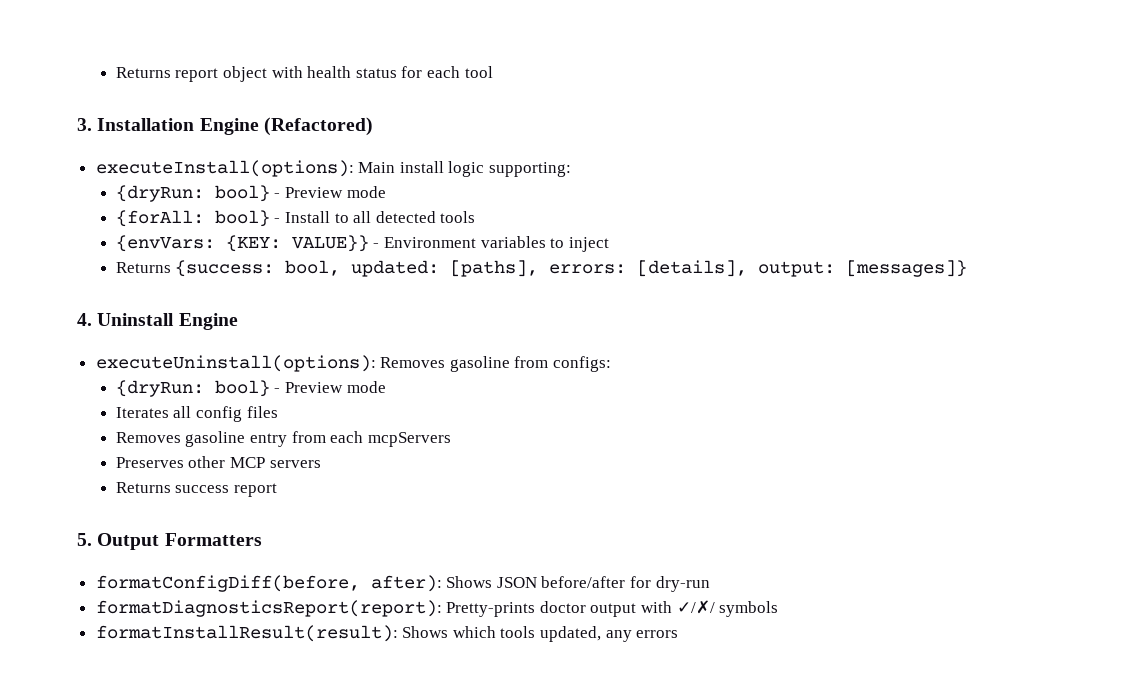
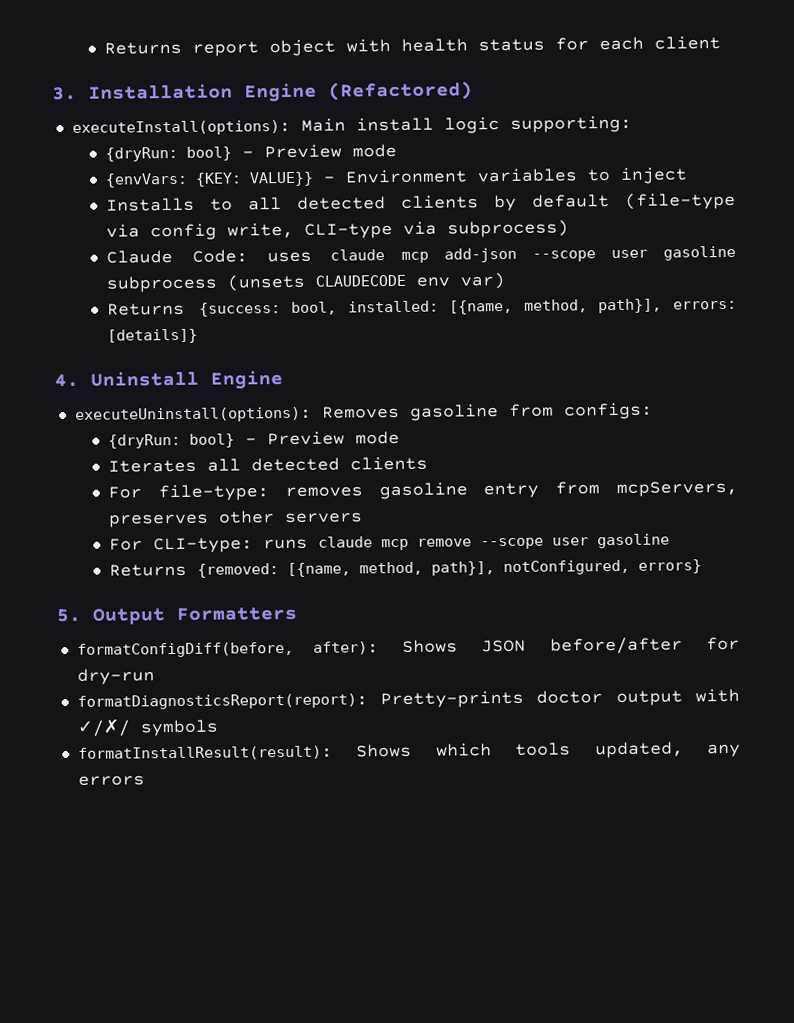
[464,66,493,78] tool -> [654,36,722,50] client
[115,210,476,227] // {forAll: bool} - Install to all detected tools -> (398, 150) none
[115,260,968,277] Returns {success: bool, updated: [paths], errors: [details], output: [messages]} -> [106,191,737,212] [106,219,570,241] [106,245,736,264] [106,272,506,293] [107,298,737,317] [107,328,199,344] Installs to all detected clients by default (file-type via config write, CLI-type via subprocess) // Claude Code: uses claude mcp add-json --scope user gasoline subprocess (unsets CLAUDECODE env var) // Returns {success: bool, installed: [{name, method, path}], errors: [details]}
[196,406,278,422] [115,431,451,447] [115,456,321,468] [115,482,278,497] config files // Removes gasoline entry from each mcpServers // Preserves other MCP servers // Returns success report -> [251,456,429,472] [108,480,739,502] [109,510,364,528] [109,533,671,554] [109,559,703,578] detected clients // For file-type: removes gasoline entry from mcpServers, preserves other servers // For CLI-type: runs claude mcp remove --scope user gasoline // Returns {removed: [{name, method, path}], notConfigured, errors}

